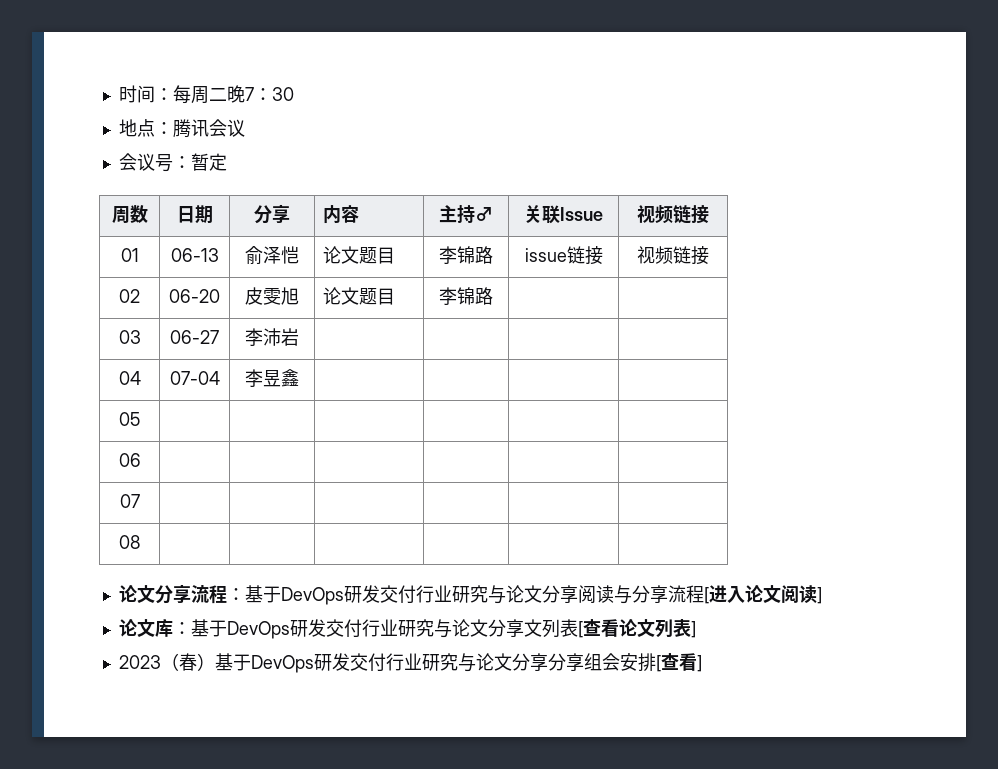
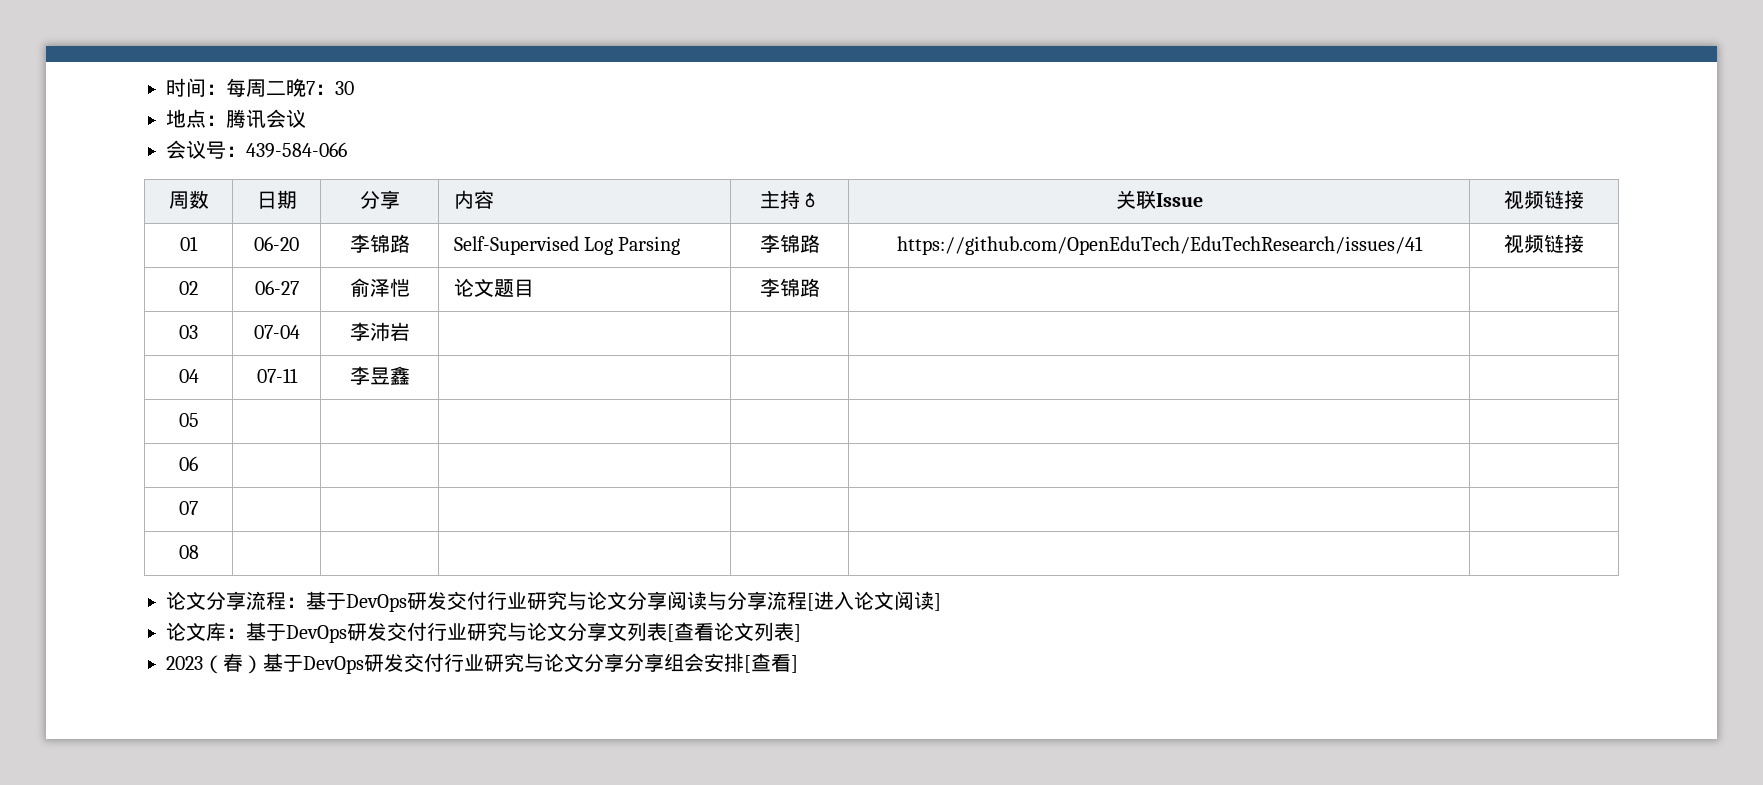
[190,153,227,171] 暂定 -> [246,142,347,158] 439-584-066
[170,248,219,262] 06-13 -> [254,236,299,251] [349,234,410,253] [453,236,681,255] [759,234,820,253] [896,236,1423,255] [1504,234,1584,254] [179,281,198,295] [254,280,299,295] 06-20 | 李锦路 | Self-Supervised Log Parsing | 李锦路 | https://github.com/OpenEduTech/EduTechResearch/issues/41 | 视频链接 // 02 | 06-27
[524,246,603,265] [637,246,709,265] [119,289,140,303] [169,289,220,303] [245,287,299,305] [322,287,395,305] [439,287,494,305] | issue链接 | 视频链接 // 02 | 06-20 | 皮雯旭 | 论文题目 | 李锦路 -> (820, 287) none
[170,330,219,344] 06-27 -> [253,325,300,339] 07-04
[169,371,220,385] 07-04 -> [256,368,298,383] 07-11

